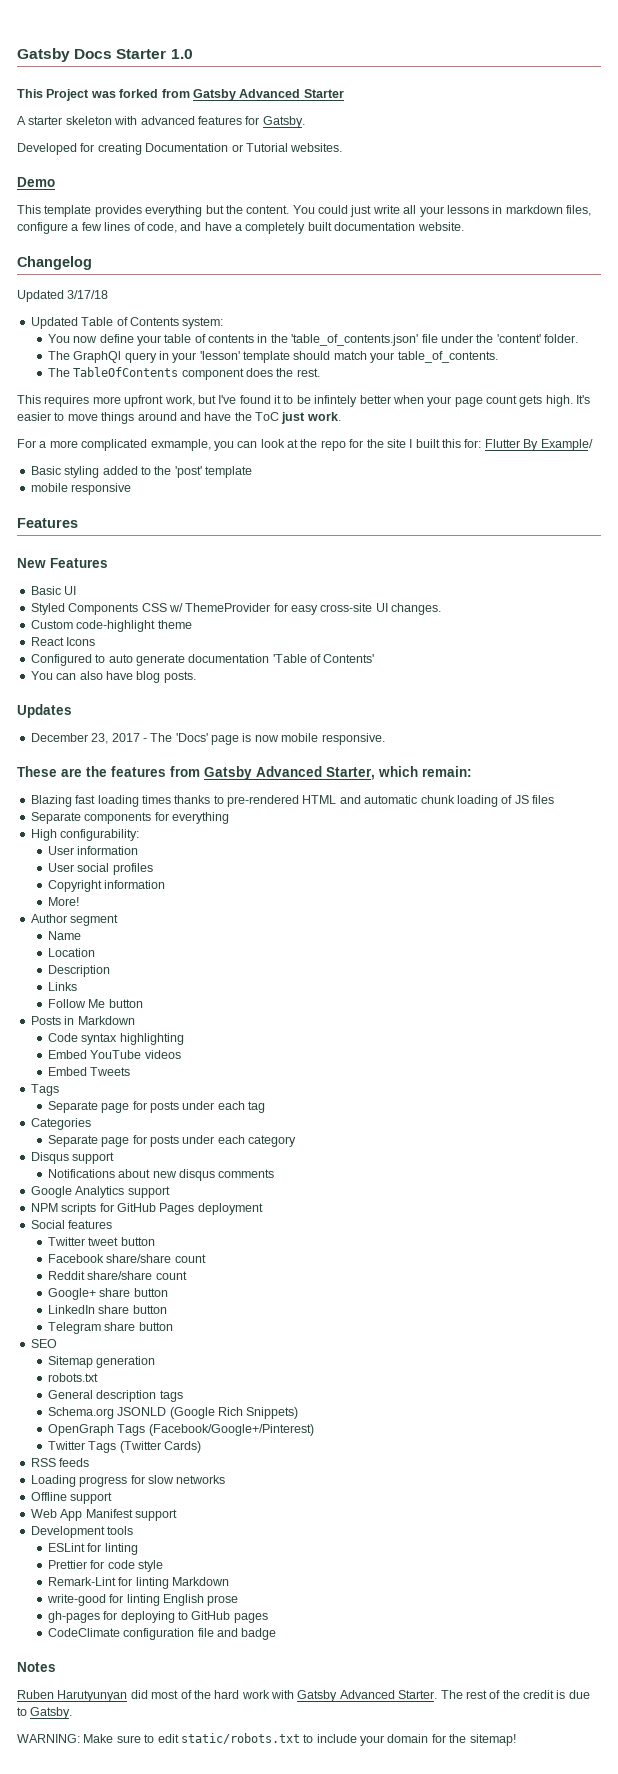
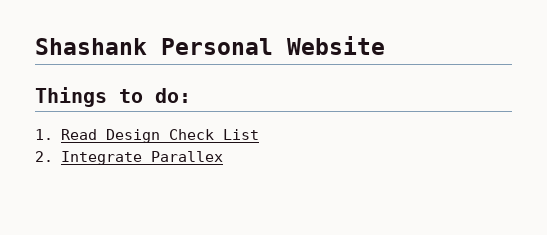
[17,48,193,62] [17,89,344,101] [17,116,305,128] [17,143,343,155] [17,177,55,187] [17,205,591,217] [17,222,464,234] [17,256,92,270] [17,290,109,302] [30,317,224,329] [47,334,579,346] [47,351,498,363] [47,367,320,380] [17,395,591,407] [17,412,341,424] [17,439,593,451] [30,466,252,478] [30,483,132,495] [17,518,78,528] [17,558,108,568] [30,586,77,595] [30,603,442,615] [30,620,192,632] [30,637,96,646] [30,654,375,666] [30,671,196,683] [17,704,72,718] [30,733,385,745] [17,766,472,780] [30,795,554,807] [30,812,229,824] [30,829,140,841] [47,846,139,855] [47,863,153,875] [47,880,166,892] [47,897,79,906] [30,914,119,926] [47,931,81,940] [47,948,95,957] [47,965,110,977] [47,982,77,991] [47,999,143,1008] [30,1016,135,1025] [47,1033,184,1045] [47,1050,181,1059] [47,1067,131,1076] [30,1084,59,1096] [47,1101,266,1113] [30,1118,91,1130] [47,1135,297,1147] [30,1152,115,1164] [47,1169,275,1181] [30,1186,170,1198] [30,1203,263,1215] [30,1220,113,1229] [47,1237,155,1246] [47,1254,206,1263] [47,1271,187,1280] [47,1288,168,1300] [47,1305,167,1314] [47,1322,173,1334] [30,1339,57,1348] [47,1356,156,1368] [47,1373,98,1382] [47,1390,183,1402] [47,1407,299,1419] [47,1424,314,1436] [47,1441,201,1453] [30,1458,90,1467] [30,1475,226,1487] [30,1492,113,1504] [30,1509,177,1521] [30,1526,134,1538] [47,1543,138,1555] [47,1560,163,1572] [47,1577,229,1589] [46,1594,239,1606] [47,1611,268,1623] [47,1628,277,1640] [17,1662,56,1672] [17,1690,590,1702] [17,1707,73,1719] [17,1733,516,1746] Gatsby Docs Starter 1.0 // This Project was forked from Gatsby Advanced Starter // A starter skeleton with advanced features for Gatsby. // Developed for creating Documentation or Tutorial websites. // Demo // This template provides everything but the content. You could just write all your lessons in markdown files, configure a few lines of code, and have a completely built documentation website. // Changelog // Updated 3/17/18 // Updated Table of Contents system: // You now define your table of contents in the 'table_of_contents.json' file under the 'content' folder. // The GraphQl query in your 'lesson' template should match your table_of_contents. // The TableOfContents component does the rest. // This requires more upfront work, but I've found it to be infintely better when your page count gets high. It's easier to move things around and have the ToC just work. // For a more complicated exmample, you can look at the repo for the site I built this for: Flutter By Example/ // Basic styling added to the 'post' template // mobile responsive // Features // New Features // Basic UI // Styled Components CSS w/ ThemeProvider for easy cross-site UI changes. // Custom code-highlight theme // React Icons // Configured to auto generate documentation 'Table of Contents' // You can also have blog posts. // Updates // December 23, 2017 - The 'Docs' page is now mobile responsive. // These are the features from Gatsby Advanced Starter, which remain: // Blazing fast loading times thanks to pre-rendered HTML and automatic chunk loading of JS files // Separate components for everything // High configurability: // User information // User social profiles // Copyright information // More! // Author segment // Name // Location // Description // Links // Follow Me button // Posts in Markdown // Code syntax highlighting // Embed YouTube videos // Embed Tweets // Tags // Separate page for posts under each tag // Categories // Separate page for posts under each category // Disqus support // Notifications about new disqus comments // Google Analytics support // NPM scripts for GitHub Pages deployment // Social features // Twitter tweet button // Facebook share/share count // Reddit share/share count // Google+ share button // LinkedIn share button // Telegram share button // SEO // Sitemap generation // robots.txt // General description tags // Schema.org JSONLD (Google Rich Snippets) // OpenGraph Tags (Facebook/Google+/Pinterest) // Twitter Tags (Twitter Cards) // RSS feeds // Loading progress for slow networks // Offline support // Web App Manifest support // Development tools // ESLint for linting // Prettier for code style // Remark-Lint for linting Markdown // write-good for linting English prose // gh-pages for deploying to GitHub pages // CodeClimate configuration file and badge // Notes // Ruben Harutyunyan did most of the hard work with Gatsby Advanced Starter. The rest of the credit is due to Gatsby. // WARNING: Make sure to edit static/robots.txt to include your domain for the sitemap! -> [35,36,385,55] [35,87,191,107] [35,129,260,143] [35,151,224,165] Shashank Personal Website // Things to do: // 1. Read Design Check List // 2. Integrate Parallex

